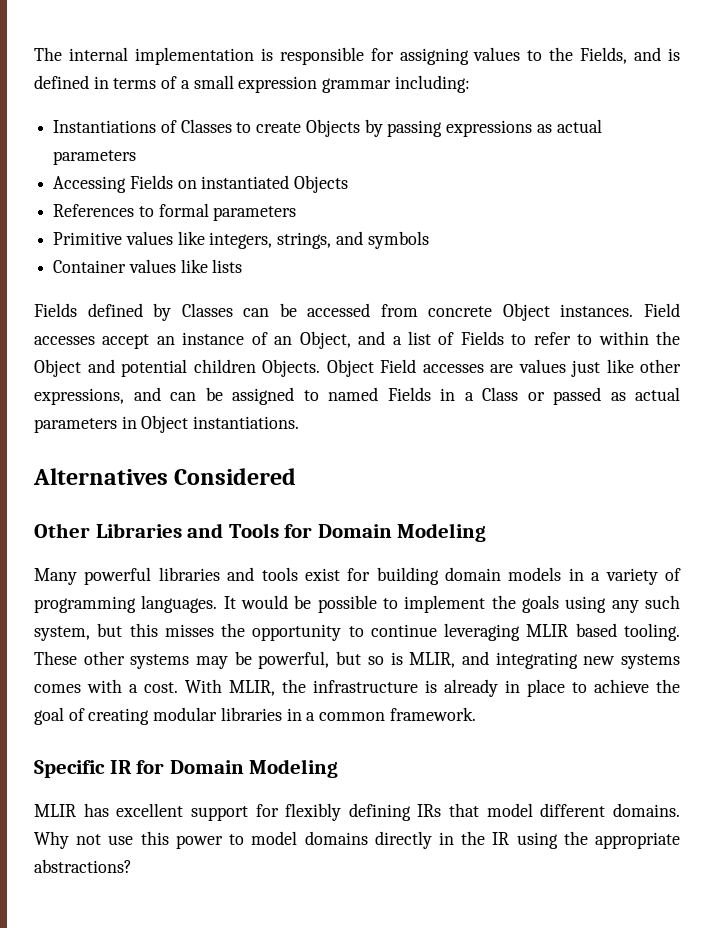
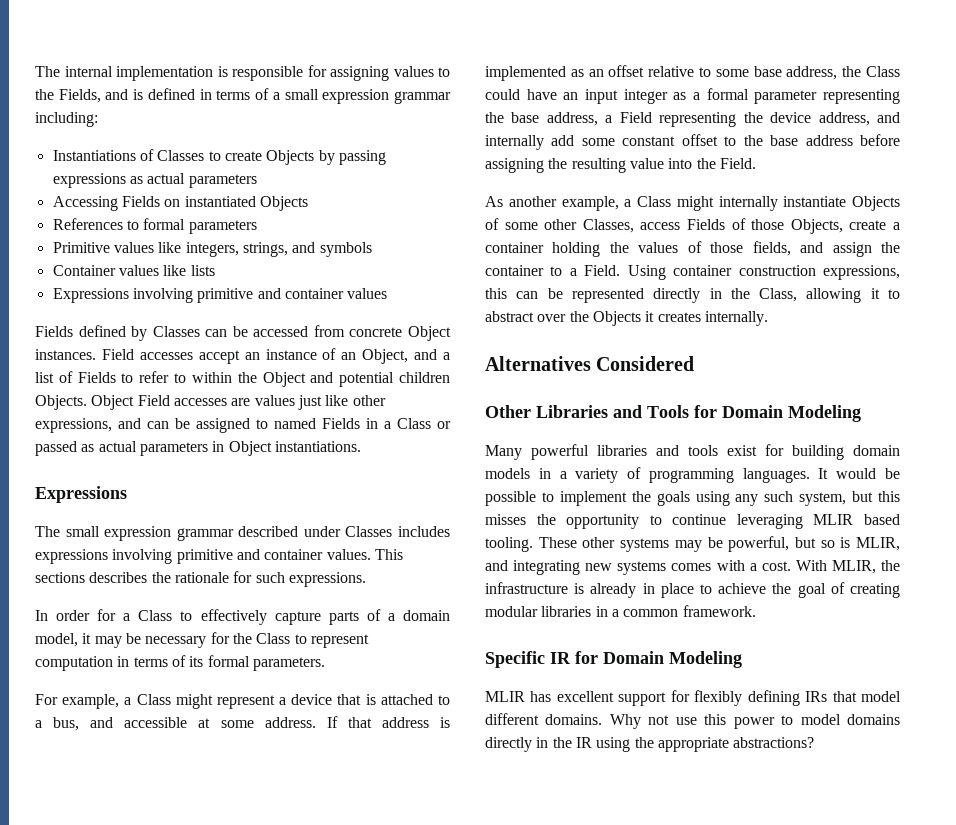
(243, 266) none -> [52,288,388,303] // Expressions involving primitive and container values
(300, 422) none -> [35,486,127,503] [35,526,450,541] [35,549,403,564] [35,571,366,587] [35,609,451,625] [35,632,369,648] [35,655,325,671] [35,694,451,709] [35,716,451,731] [485,65,900,81] [485,88,900,104] [485,112,900,127] [485,134,900,150] [485,158,756,173] [485,196,900,211] [485,218,901,234] [485,241,901,257] [485,265,900,280] [485,288,900,303] [485,311,768,326] // Expressions // The small expression grammar described under Classes includes expressions involving primitive and container values. This sections describes the rationale for such expressions. // In order for a Class to effectively capture parts of a domain model, it may be necessary for the Class to represent computation in terms of its formal parameters. // For example, a Class might represent a device that is attached to a bus, and accessible at some address. If that address is implemented as an offset relative to some base address, the Class could have an input integer as a formal parameter representing the base address, a Field representing the device address, and internally add some constant offset to the base address before assigning the resulting value into the Field. // As another example, a Class might internally instantiate Objects of some other Classes, access Fields of those Objects, create a container holding the values of those fields, and assign the container to a Field. Using container construction expressions, this can be represented directly in the Class, allowing it to abstract over the Objects it creates internally.

